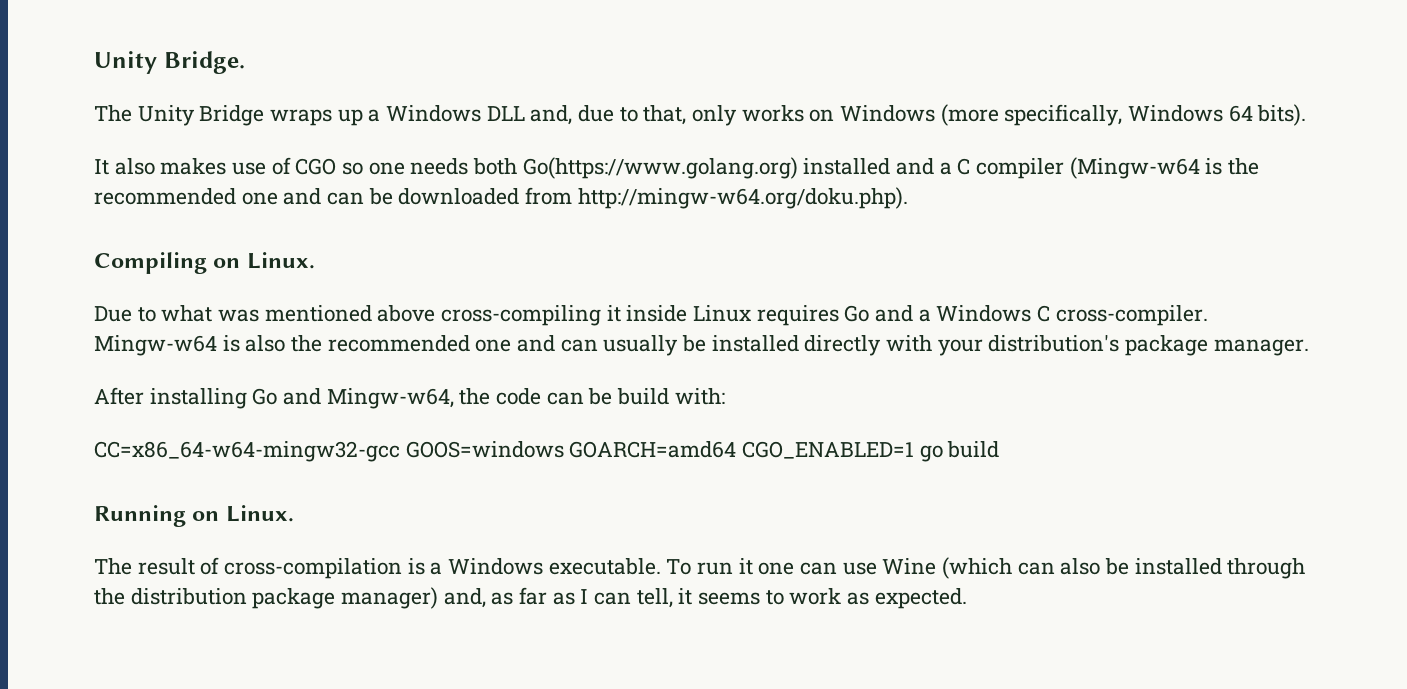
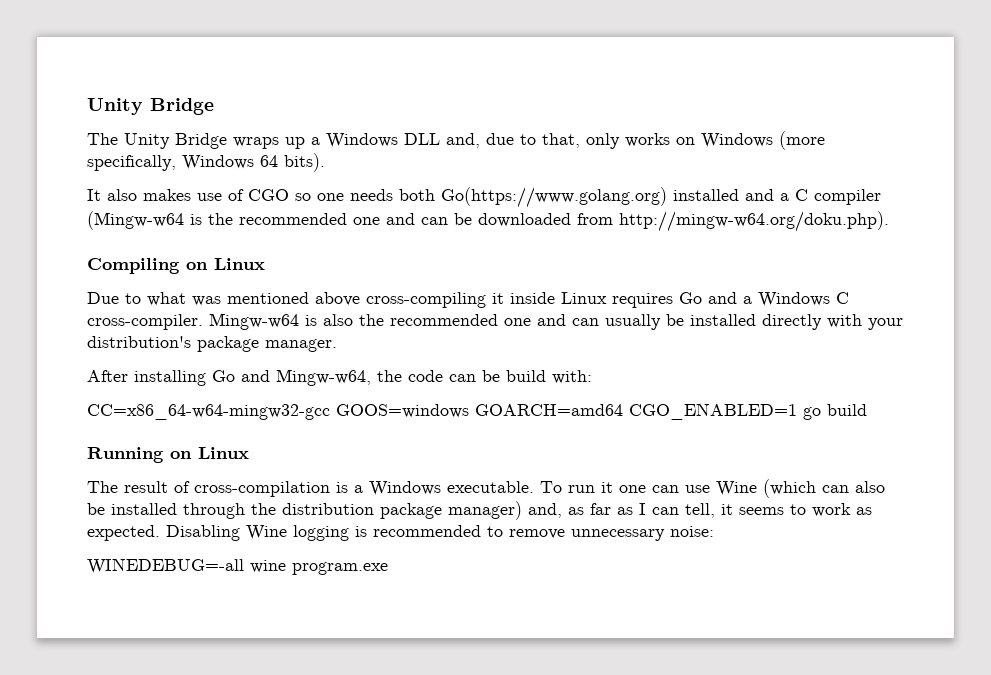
[94,51,245,74] Unity Bridge. -> [87,98,214,115] Unity Bridge
[246,252,315,269] Linux. -> [214,258,265,270] Linux
[225,505,294,522] Linux. -> [198,447,249,459] Linux
(967, 598) none -> [166,525,714,541] [87,558,388,575] Disabling Wine logging is recommended to remove unnecessary noise: // WINEDEBUG=-all wine program.exe

